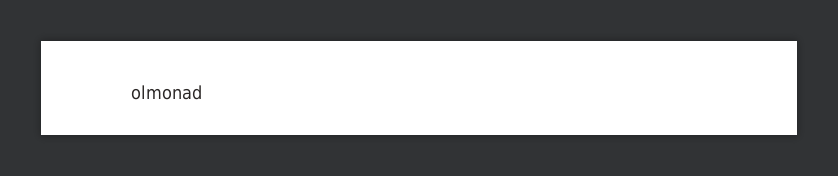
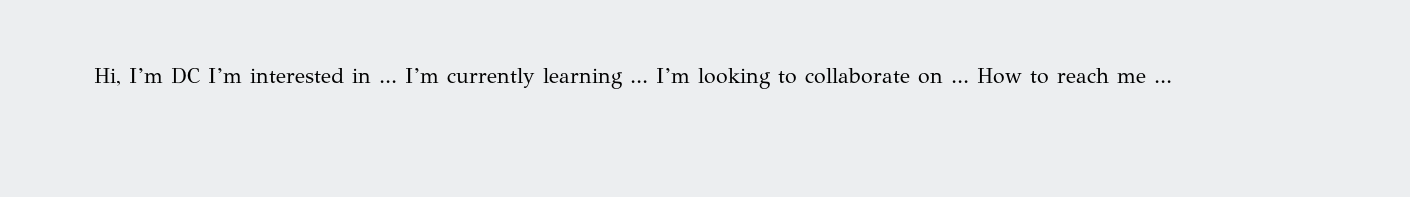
[131,85,202,100] olmonad -> [94,67,1172,89] Hi, I’m DC I’m interested in ... I’m currently learning ... I’m looking to collaborate on ... How to reach me ...

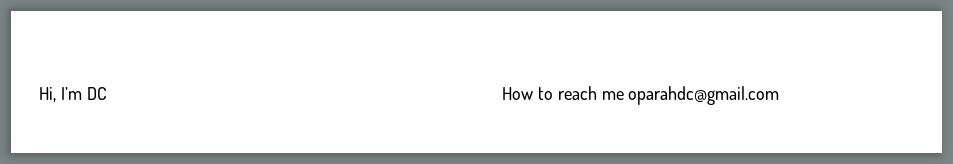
[208,68,969,89] I’m interested in ... I’m currently learning ... I’m looking to collaborate on ... -> (107, 93) //
[1154,80,1172,83] ... -> [628,86,780,105] oparahdc@gmail.com

